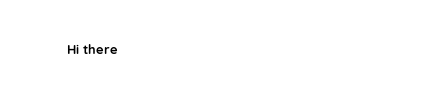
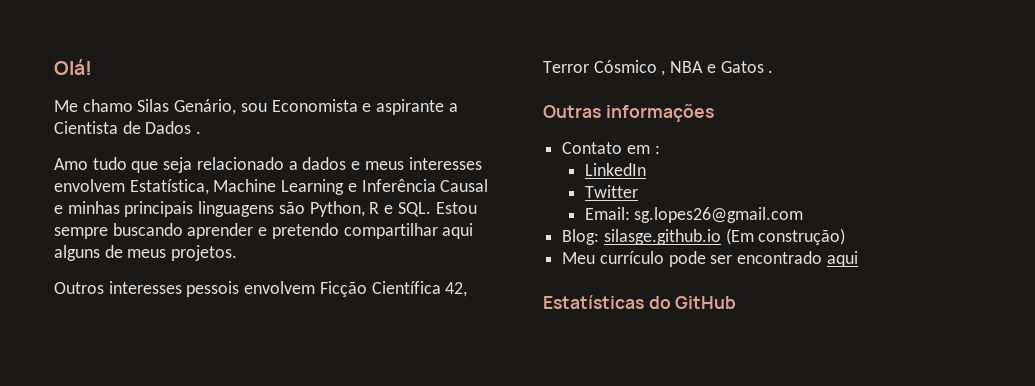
[67,44,118,54] Hi there -> [54,59,92,75] [54,99,458,115] [54,121,202,134] [54,157,482,173] [54,179,489,195] [54,201,477,217] [54,223,474,239] [54,245,238,261] [54,281,468,297] [543,60,774,76] [543,104,714,122] [562,142,660,154] [584,163,646,176] [584,185,638,198] [584,207,804,223] [562,228,846,245] [562,251,858,267] [543,295,737,309] Olá! // Me chamo Silas Genário, sou Economista e aspirante a Cientista de Dados . // Amo tudo que seja relacionado a dados e meus interesses envolvem Estatística, Machine Learning e Inferência Causal e minhas principais linguagens são Python, R e SQL. Estou sempre buscando aprender e pretendo compartilhar aqui alguns de meus projetos. // Outros interesses pessois envolvem Ficção Científica 42, Terror Cósmico , NBA e Gatos . // Outras informações // Contato em : // LinkedIn // Twitter // Email: sg.lopes26@gmail.com // Blog: silasge.github.io (Em construção) // Meu currículo pode ser encontrado aqui // Estatísticas do GitHub

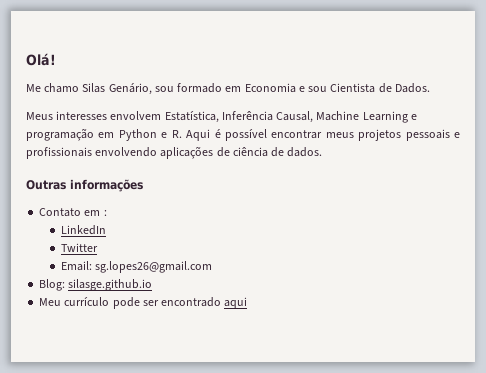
[271,99,458,115] [54,121,202,134] [54,157,404,173] Economista e aspirante a Cientista de Dados . // Amo tudo que seja relacionado a dados e meus -> [177,83,430,93] [26,112,53,120] formado em Economia e sou Cientista de Dados. // Meus
(209, 187) none -> [221,111,314,123] Inferência Causal,
[361,179,489,192] [54,201,477,217] [54,223,474,239] [54,245,238,261] [54,281,468,297] [543,60,774,76] Inferência Causal e minhas principais linguagens são Python, R e SQL. Estou sempre buscando aprender e pretendo compartilhar aqui alguns de meus projetos. // Outros interesses pessois envolvem Ficção Científica 42, Terror Cósmico , NBA e Gatos . -> [26,128,460,141] [26,146,323,159] programação em Python e R. Aqui é possível encontrar meus projetos pessoais e profissionais envolvendo aplicações de ciência de dados.
[725,228,846,245] (Em construção) -> (153, 285) none
[543,295,737,309] // Estatísticas do GitHub -> (248, 303) none

